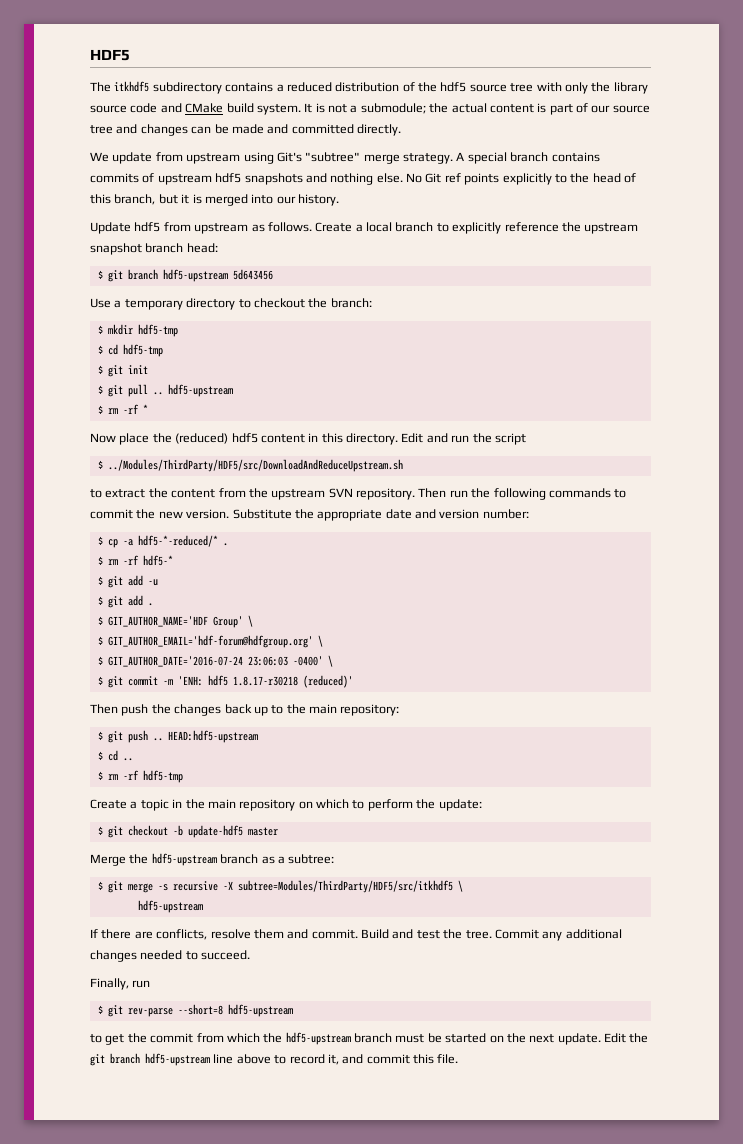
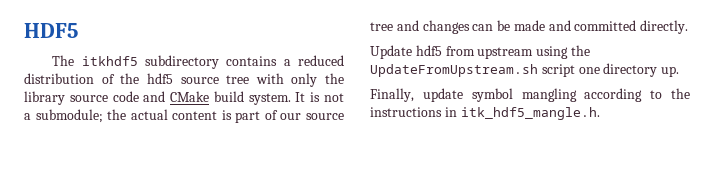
[90,152,600,164] [90,173,636,185] [90,194,339,206] [90,222,639,234] [90,243,218,255] [97,269,273,282] [90,298,372,310] [97,324,178,337] [97,344,163,357] [97,365,148,377] [97,384,233,397] [97,404,148,414] [90,433,526,445] [97,459,403,472] [90,488,627,500] [90,509,529,521] [97,535,228,548] [97,555,173,566] [97,575,158,588] [97,595,153,608] [97,615,253,628] [97,635,323,648] [97,655,333,667] [97,675,353,688] [90,704,400,716] [97,730,258,743] [97,750,133,761] [97,770,183,783] [90,799,482,811] [97,825,278,838] [90,853,335,866] [97,880,463,893] [137,900,203,913] [90,929,622,941] [90,950,251,962] [90,978,151,990] [97,1004,293,1017] [90,1032,649,1045] [90,1053,459,1066] We update from upstream using Git's "subtree" merge strategy. A special branch contains commits of upstream hdf5 snapshots and nothing else. No Git ref points explicitly to the head of this branch, but it is merged into our history. // Update hdf5 from upstream as follows. Create a local branch to explicitly reference the upstream snapshot branch head: // $ git branch hdf5-upstream 5d643456 // Use a temporary directory to checkout the branch: // $ mkdir hdf5-tmp // $ cd hdf5-tmp // $ git init // $ git pull .. hdf5-upstream // $ rm -rf * // Now place the (reduced) hdf5 content in this directory. Edit and run the script // $ ../Modules/ThirdParty/HDF5/src/DownloadAndReduceUpstream.sh // to extract the content from the upstream SVN repository. Then run the following commands to commit the new version. Substitute the appropriate date and version number: // $ cp -a hdf5-*-reduced/* . // $ rm -rf hdf5-* // $ git add -u // $ git add . // $ GIT_AUTHOR_NAME='HDF Group' \ // $ GIT_AUTHOR_EMAIL='hdf-forum@hdfgroup.org' \ // $ GIT_AUTHOR_DATE='2016-07-24 23:06:03 -0400' \ // $ git commit -m 'ENH: hdf5 1.8.17-r30218 (reduced)' // Then push the changes back up to the main repository: // $ git push .. HEAD:hdf5-upstream // $ cd .. // $ rm -rf hdf5-tmp // Create a topic in the main repository on which to perform the update: // $ git checkout -b update-hdf5 master // Merge the hdf5-upstream branch as a subtree: // $ git merge -s recursive -X subtree=Modules/ThirdParty/HDF5/src/itkhdf5 \ // hdf5-upstream // If there are conflicts, resolve them and commit. Build and test the tree. Commit any additional changes needed to succeed. // Finally, run // $ git rev-parse --short=8 hdf5-upstream // to get the commit from which the hdf5-upstream branch must be started on the next update. Edit the git branch hdf5-upstream line above to record it, and commit this file. -> [370,45,590,59] [370,63,680,77] [370,88,690,102] [370,107,600,120] Update hdf5 from upstream using the UpdateFromUpstream.sh script one directory up. // Finally, update symbol mangling according to the instructions in itk_hdf5_mangle.h.

